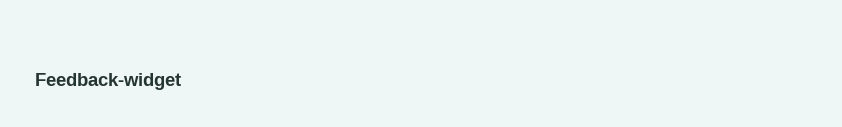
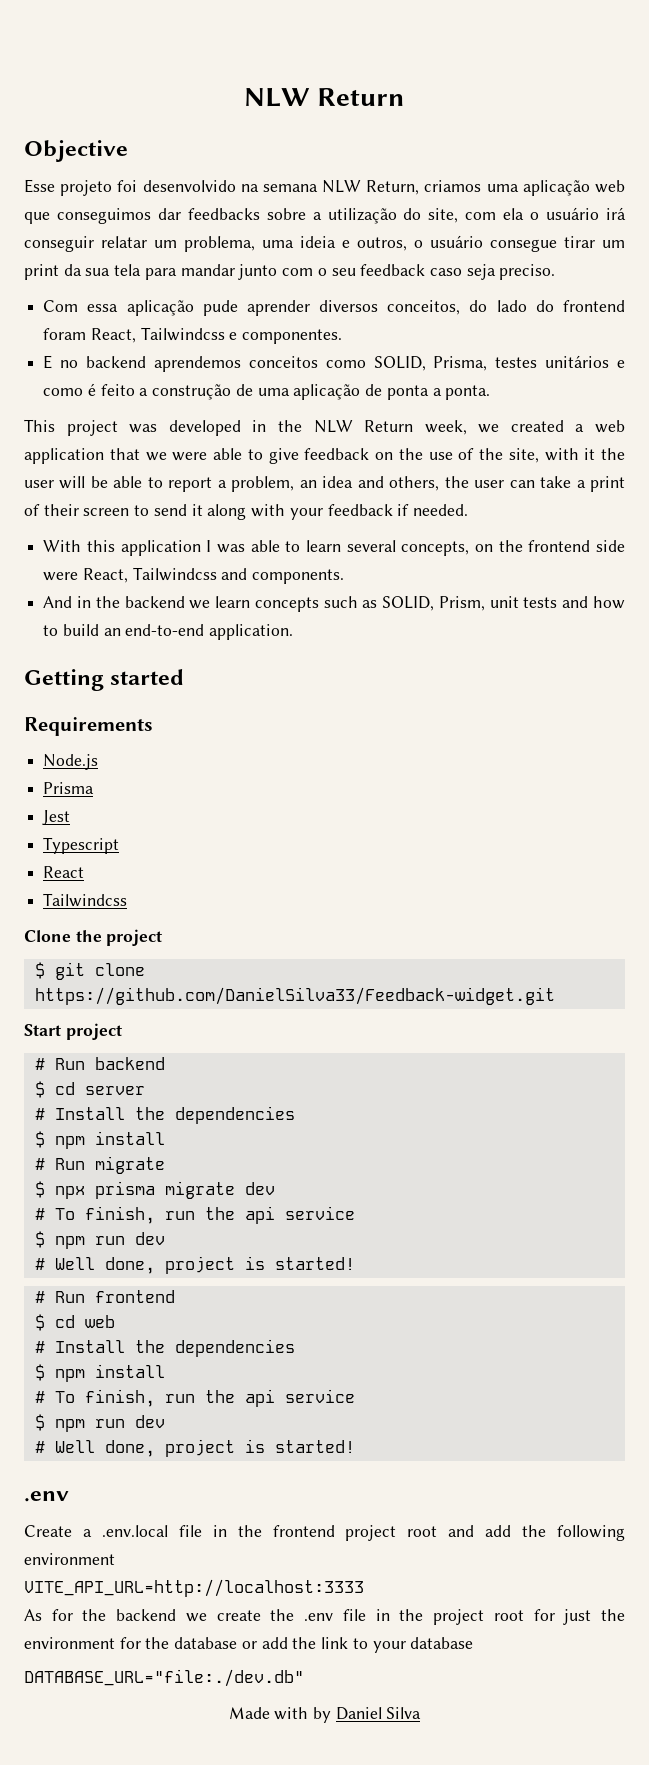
[35,73,181,90] Feedback-widget -> [243,88,406,107] [24,140,128,162] [24,179,625,196] [24,207,626,224] [24,235,625,252] [24,264,556,280] [43,300,625,316] [43,327,343,344] [43,355,625,372] [43,383,491,400] [24,419,625,436] [24,448,625,464] [24,476,626,492] [24,504,468,520] [43,540,625,556] [43,567,345,584] [43,596,625,612] [43,624,294,640] [24,669,185,691] [24,717,153,736] [43,754,99,770] [43,782,95,794] [42,810,71,825] [43,837,120,854] [43,866,85,878] [43,893,128,907] [24,929,163,946] [34,962,145,980] [34,987,555,1005] [24,1023,122,1040] [34,1057,165,1070] [34,1081,145,1098] [34,1106,295,1124] [34,1131,165,1149] [34,1156,165,1174] [34,1181,275,1199] [34,1206,355,1224] [34,1231,165,1249] [34,1256,355,1274] [34,1290,175,1303] [34,1314,115,1331] [34,1339,295,1357] [34,1364,165,1382] [34,1389,355,1407] [34,1414,165,1432] [34,1439,355,1457] [24,1491,69,1502] [24,1525,625,1541] [24,1553,115,1565] [24,1579,364,1597] [24,1609,626,1625] [24,1637,474,1653] [24,1669,304,1687] [228,1707,422,1723] NLW Return // Objective // Esse projeto foi desenvolvido na semana NLW Return, criamos uma aplicação web que conseguimos dar feedbacks sobre a utilização do site, com ela o usuário irá conseguir relatar um problema, uma ideia e outros, o usuário consegue tirar um print da sua tela para mandar junto com o seu feedback caso seja preciso. // Com essa aplicação pude aprender diversos conceitos, do lado do frontend foram React, Tailwindcss e componentes. // E no backend aprendemos conceitos como SOLID, Prisma, testes unitários e como é feito a construção de uma aplicação de ponta a ponta. // This project was developed in the NLW Return week, we created a web application that we were able to give feedback on the use of the site, with it the user will be able to report a problem, an idea and others, the user can take a print of their screen to send it along with your feedback if needed. // With this application I was able to learn several concepts, on the frontend side were React, Tailwindcss and components. // And in the backend we learn concepts such as SOLID, Prism, unit tests and how to build an end-to-end application. // Getting started // Requirements // Node.js // Prisma // Jest // Typescript // React // Tailwindcss // Clone the project // $ git clone https://github.com/DanielSilva33/Feedback-widget.git // Start project // # Run backend // $ cd server // # Install the dependencies // $ npm install // # Run migrate // $ npx prisma migrate dev // # To finish, run the api service // $ npm run dev // # Well done, project is started! // # Run frontend // $ cd web // # Install the dependencies // $ npm install // # To finish, run the api service // $ npm run dev // # Well done, project is started! // .env // Create a .env.local file in the frontend project root and add the following environment // VITE_API_URL=http://localhost:3333 // As for the backend we create the .env file in the project root for just the environment for the database or add the link to your database // DATABASE_URL="file:./dev.db" // Made with by Daniel Silva

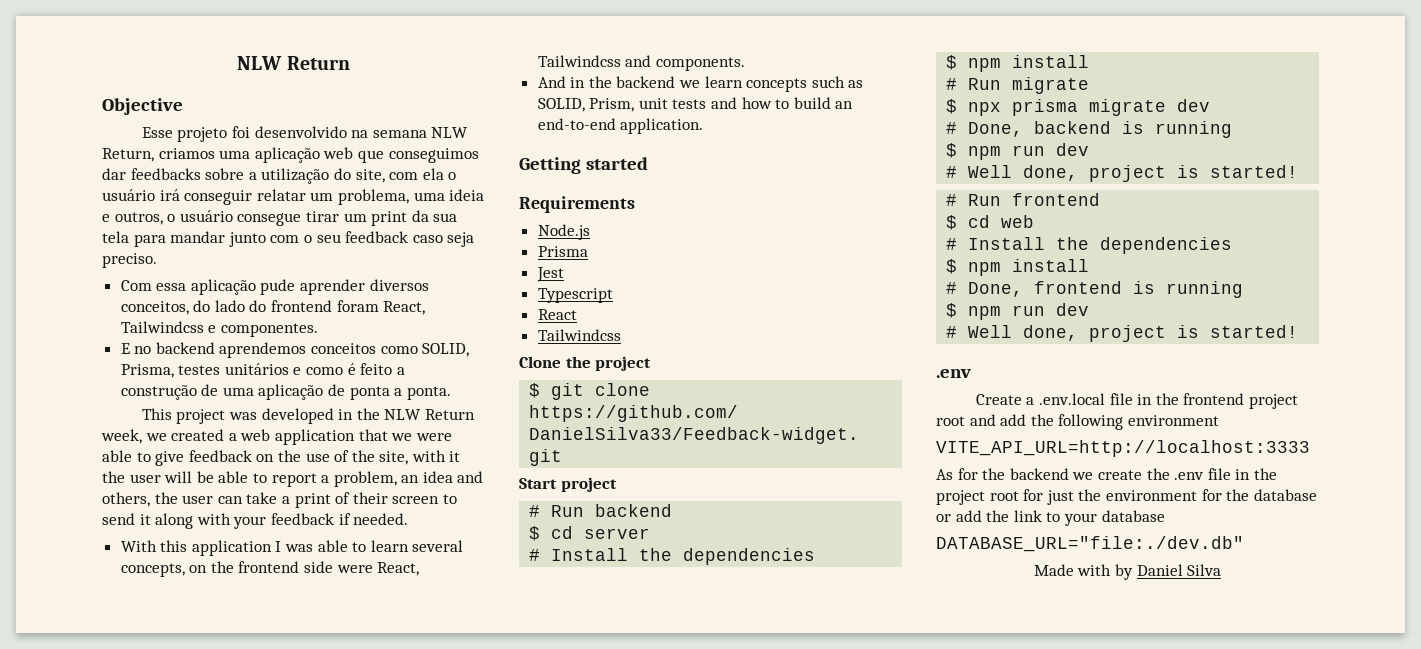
[54,1206,355,1224] To finish, run the api service -> [968,121,1233,138] Done, backend is running
[54,1389,355,1407] To finish, run the api service -> [968,281,1244,298] Done, frontend is running

